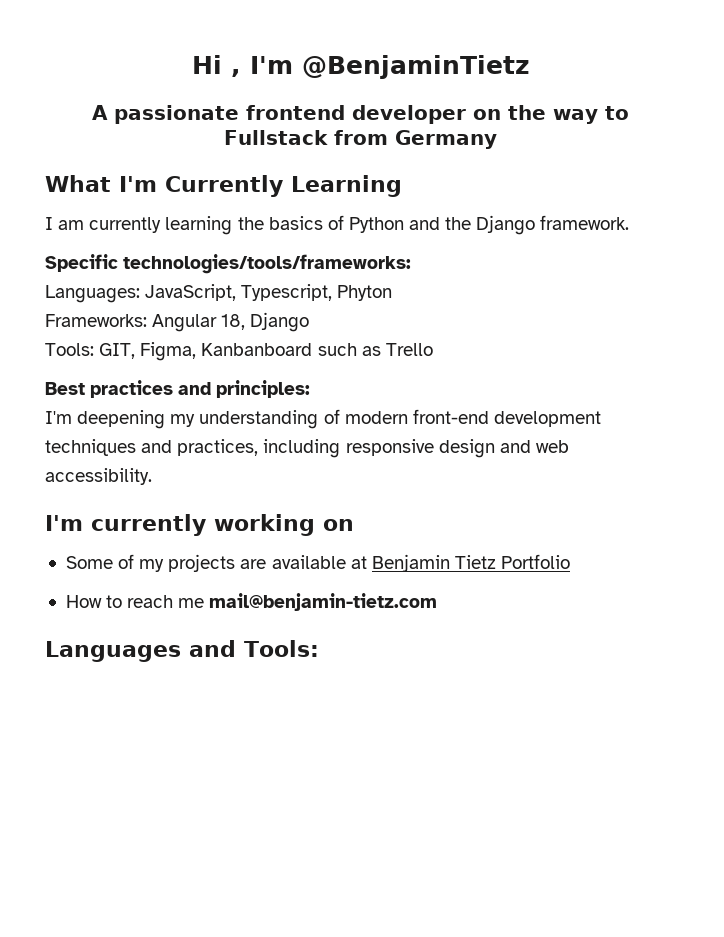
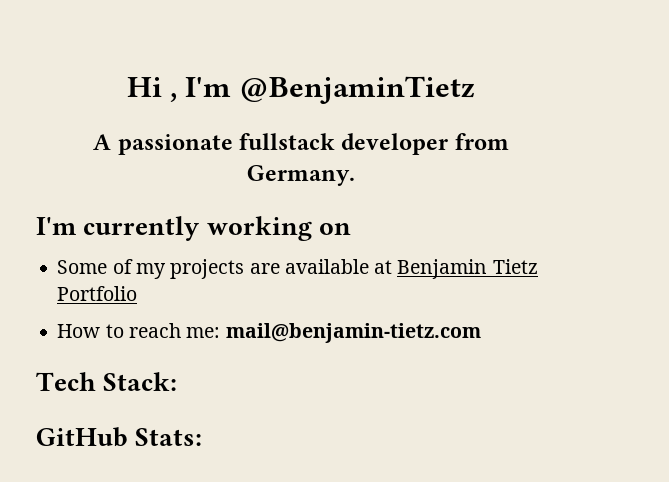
[246,105,629,124] [224,130,497,149] [45,175,402,197] [45,215,630,235] [45,254,412,274] [45,284,393,303] [45,312,310,332] [45,342,433,361] [45,380,311,398] [45,409,601,429] [45,439,569,458] [45,468,152,485] frontend developer on the way to Fullstack from Germany // What I'm Currently Learning // I am currently learning the basics of Python and the Django framework. // Specific technologies/tools/frameworks: // Languages: JavaScript, Typescript, Phyton // Frameworks: Angular 18, Django // Tools: GIT, Figma, Kanbanboard such as Trello // Best practices and principles: // I'm deepening my understanding of modern front-end development techniques and practices, including responsive design and web accessibility. -> [238,133,509,155] [247,165,355,186] fullstack developer from Germany.
[178,598,205,608] me -> [186,327,221,338] me:
[45,640,319,662] Languages and Tools: -> [36,372,178,391] [36,427,203,447] Tech Stack: // GitHub Stats:

